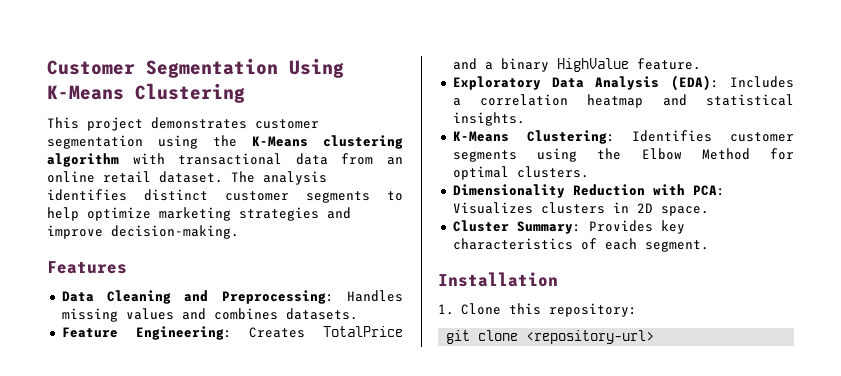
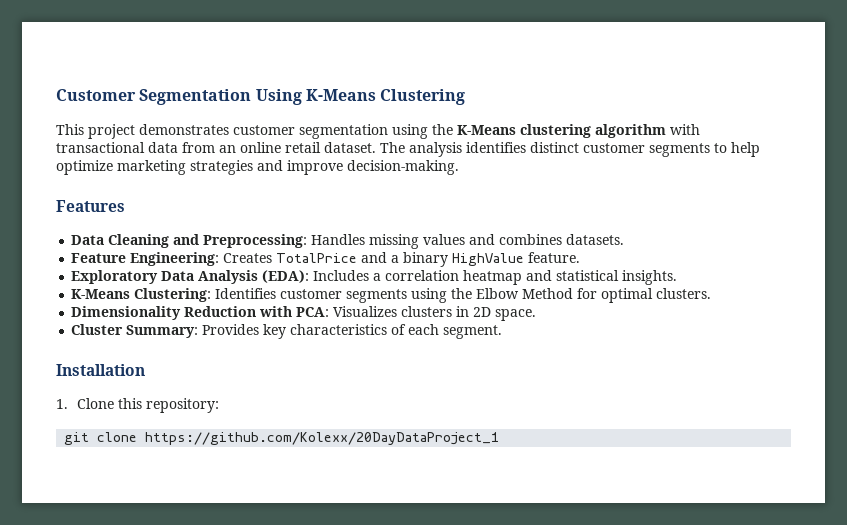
[526,330,655,344] <repository-url> -> [145,432,500,445] https://github.com/Kolexx/20DayDataProject_1

